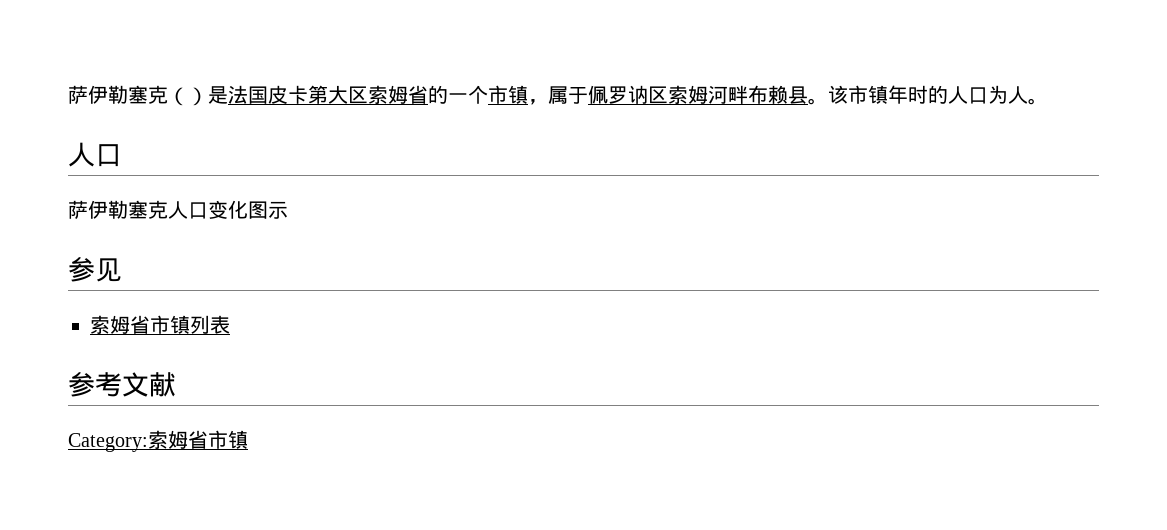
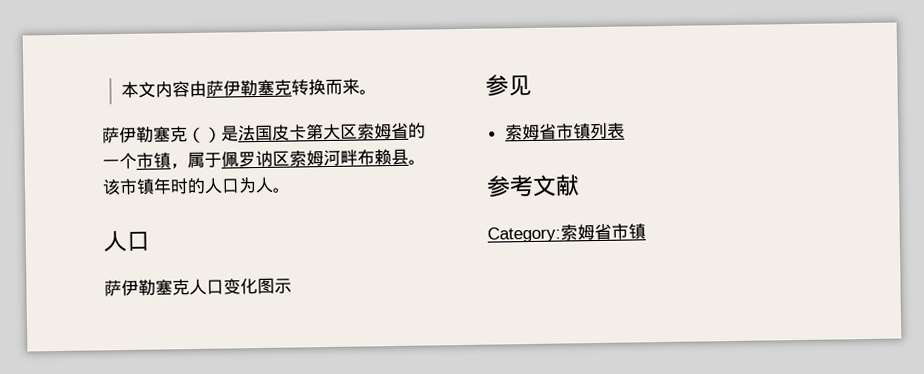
(68, 94) none -> [120,78,377,99] 本文内容由萨伊勒塞克转换而来。 //

